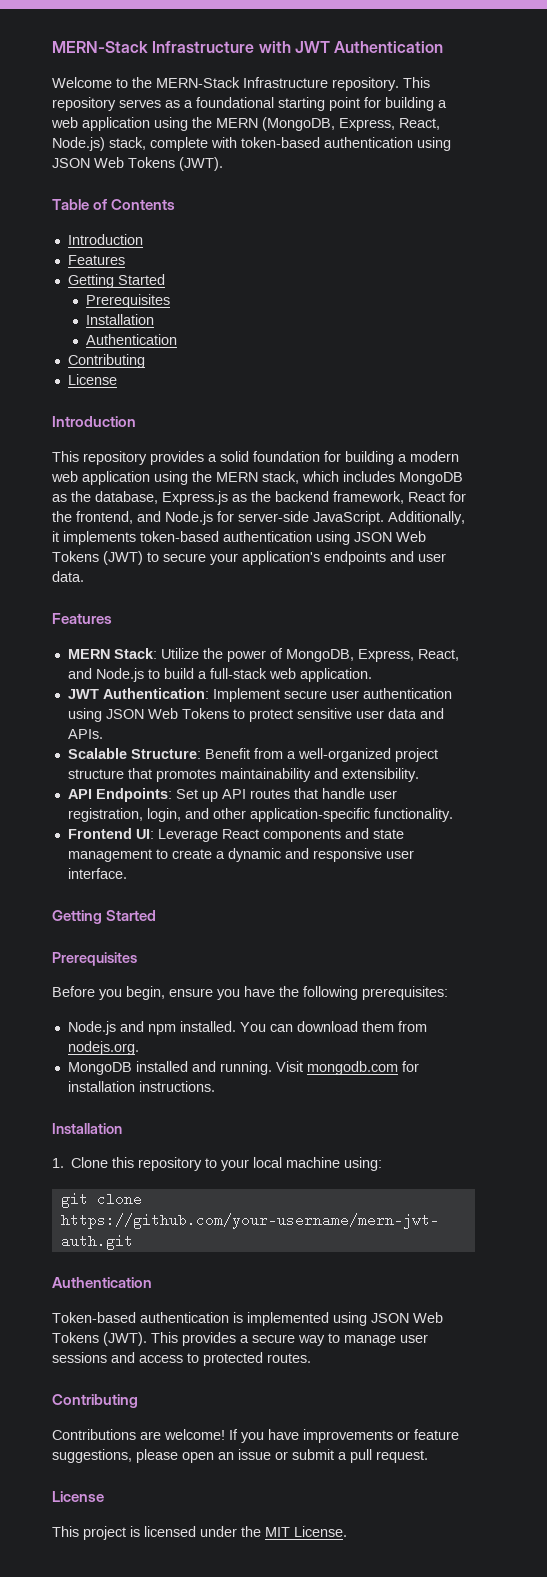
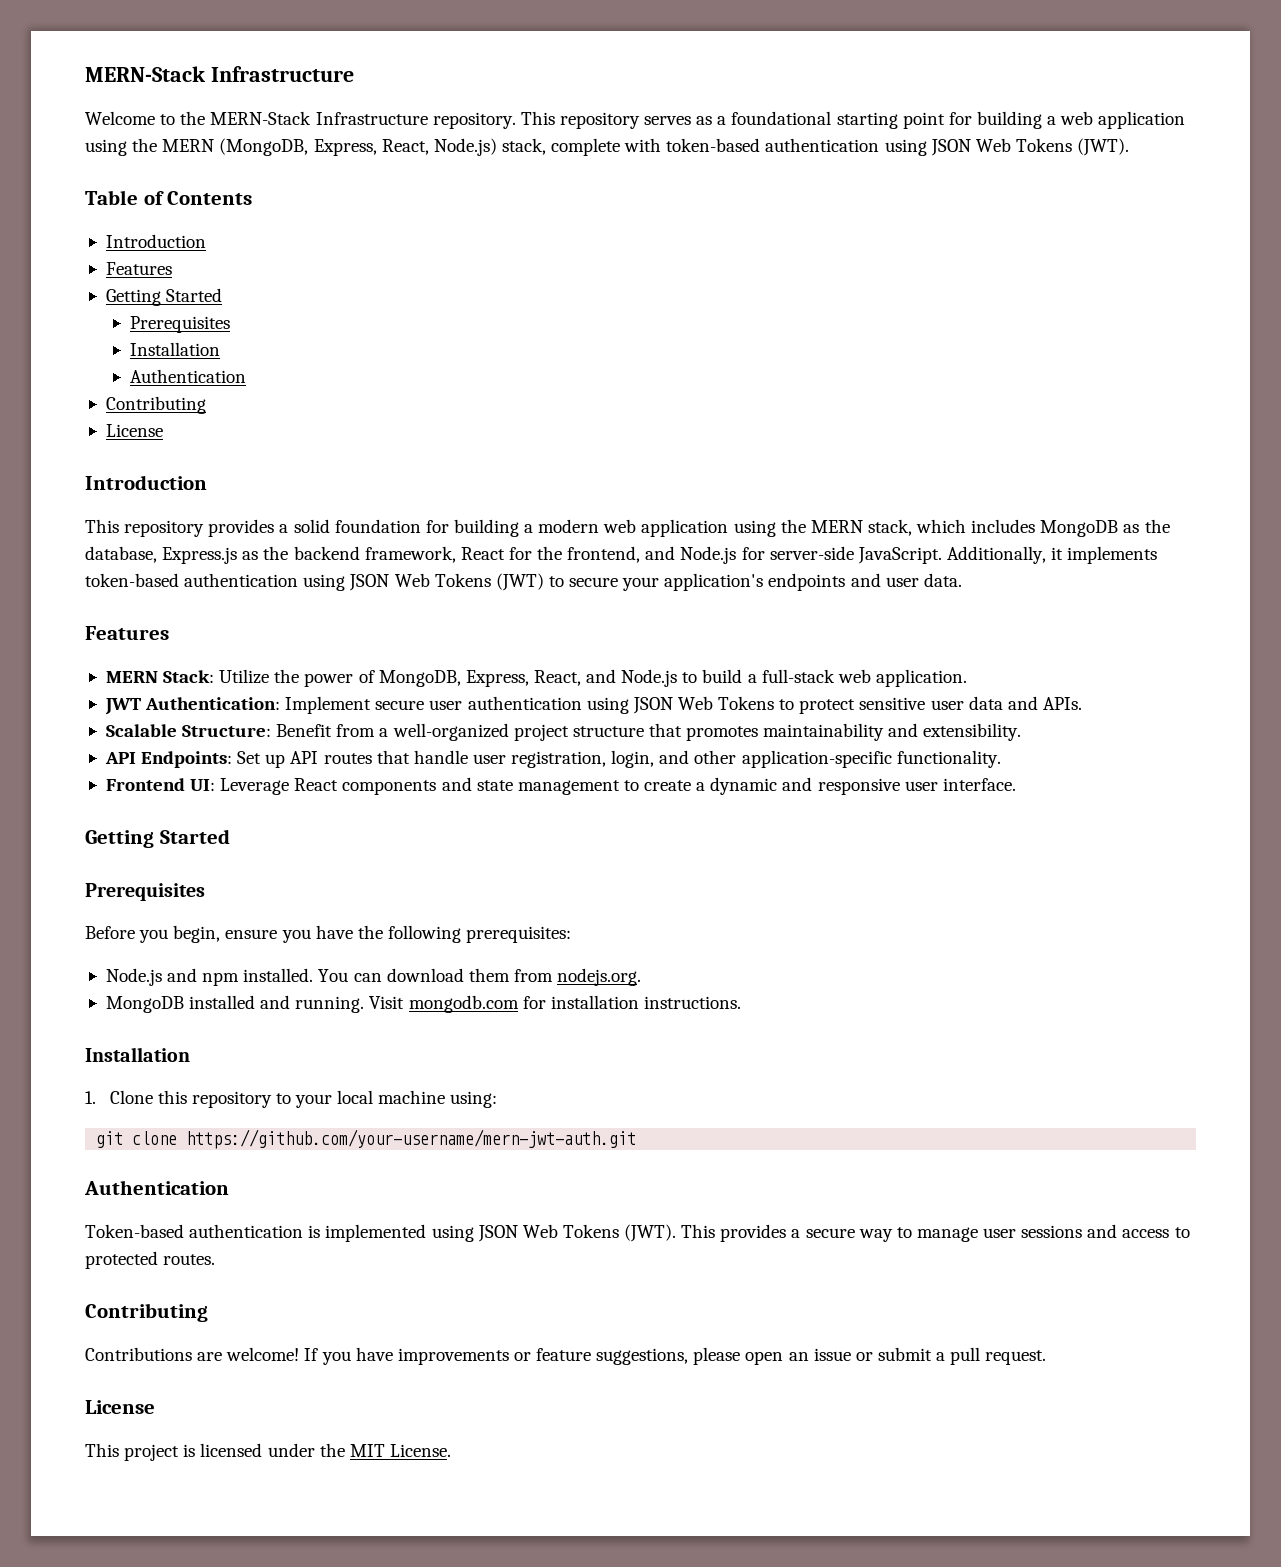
[52,41,444,53] MERN-Stack Infrastructure with JWT Authentication -> [85,66,354,82] MERN-Stack Infrastructure

